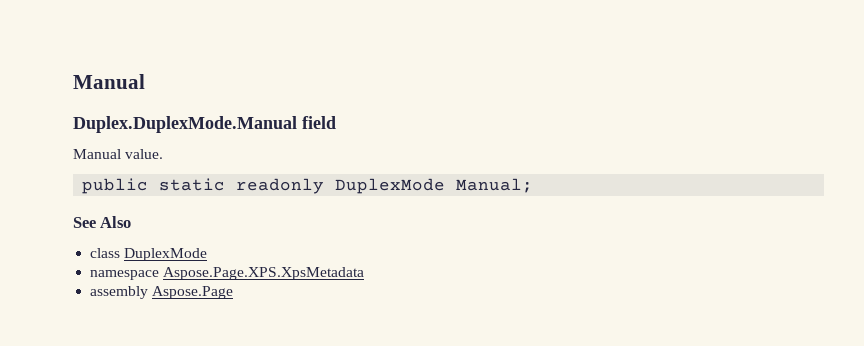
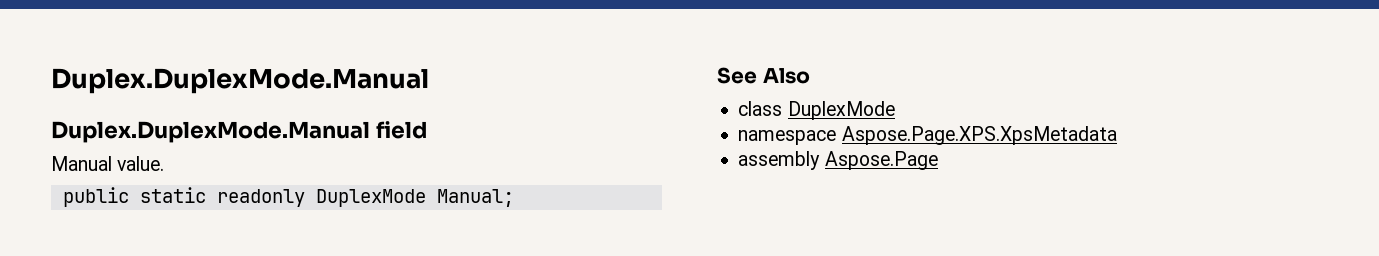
[73,74,145,89] Manual -> [51,68,429,94] Duplex.DuplexMode.Manual

